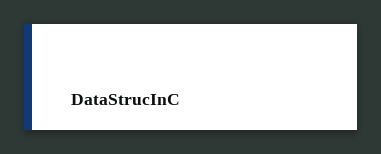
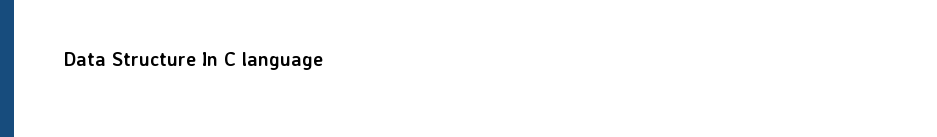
[71,94,180,105] DataStrucInC -> [64,52,323,70] Data Structure In C language

